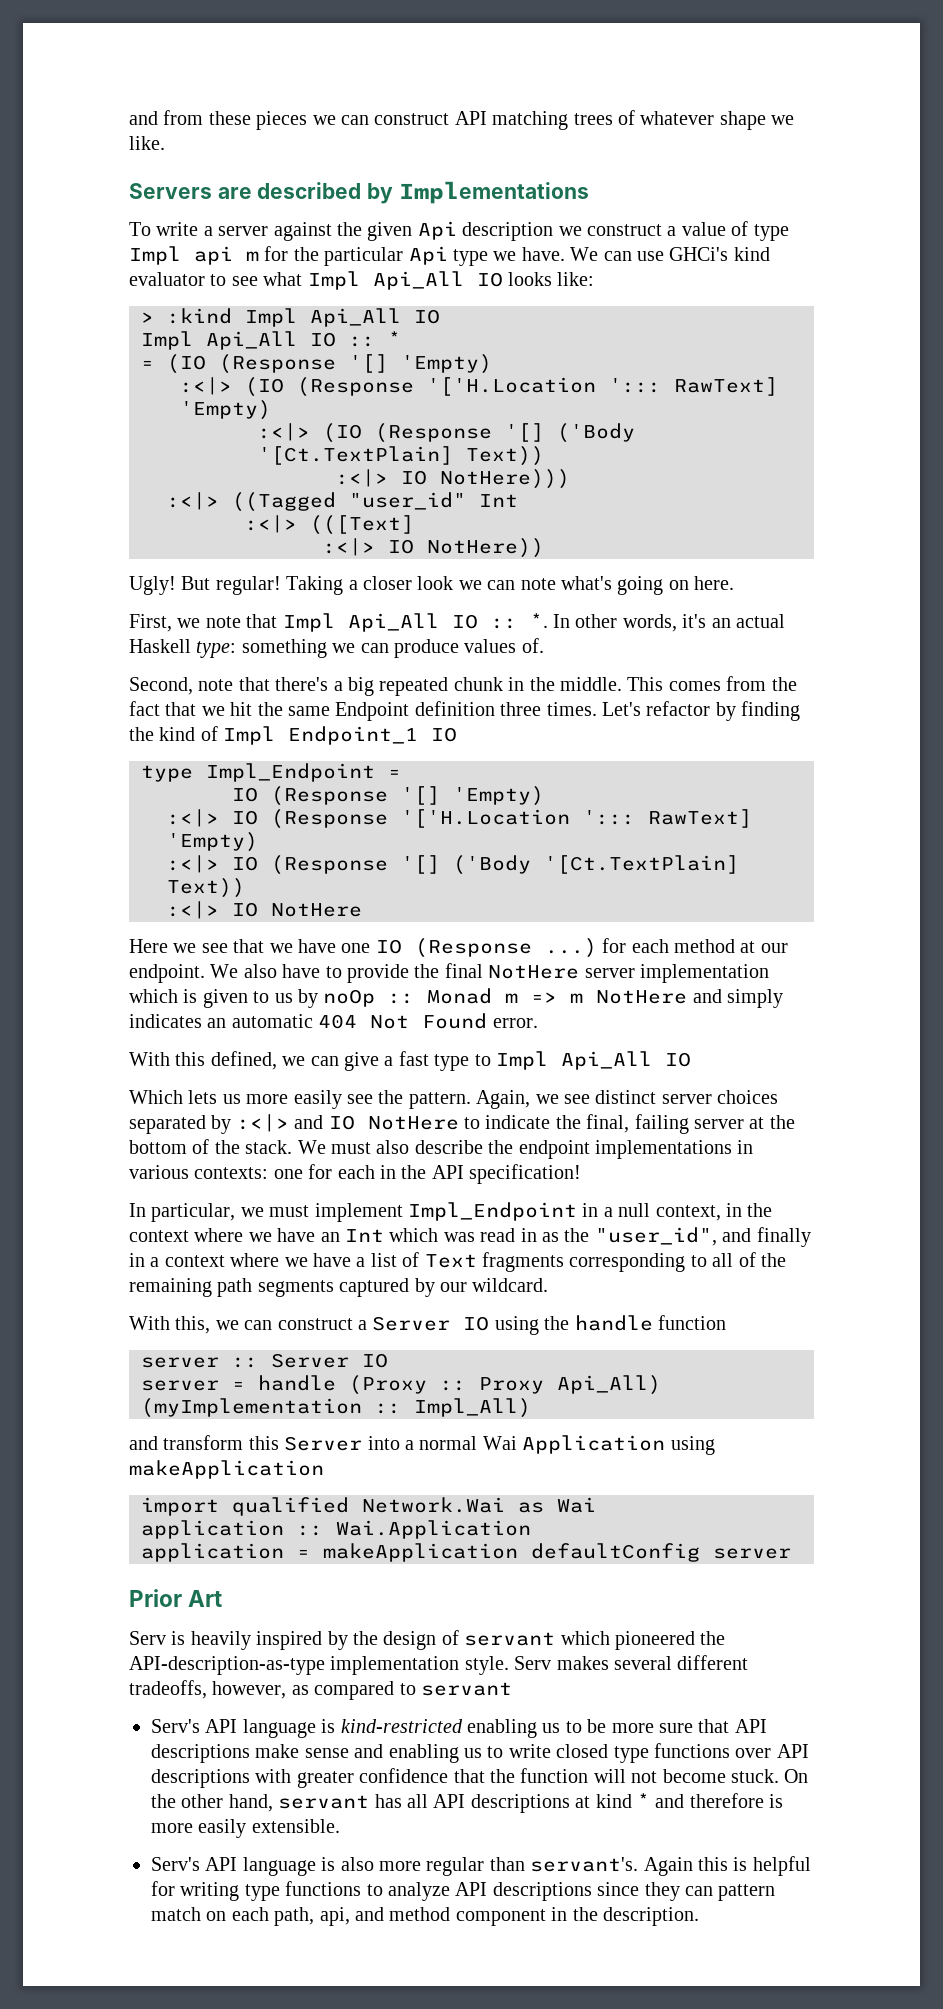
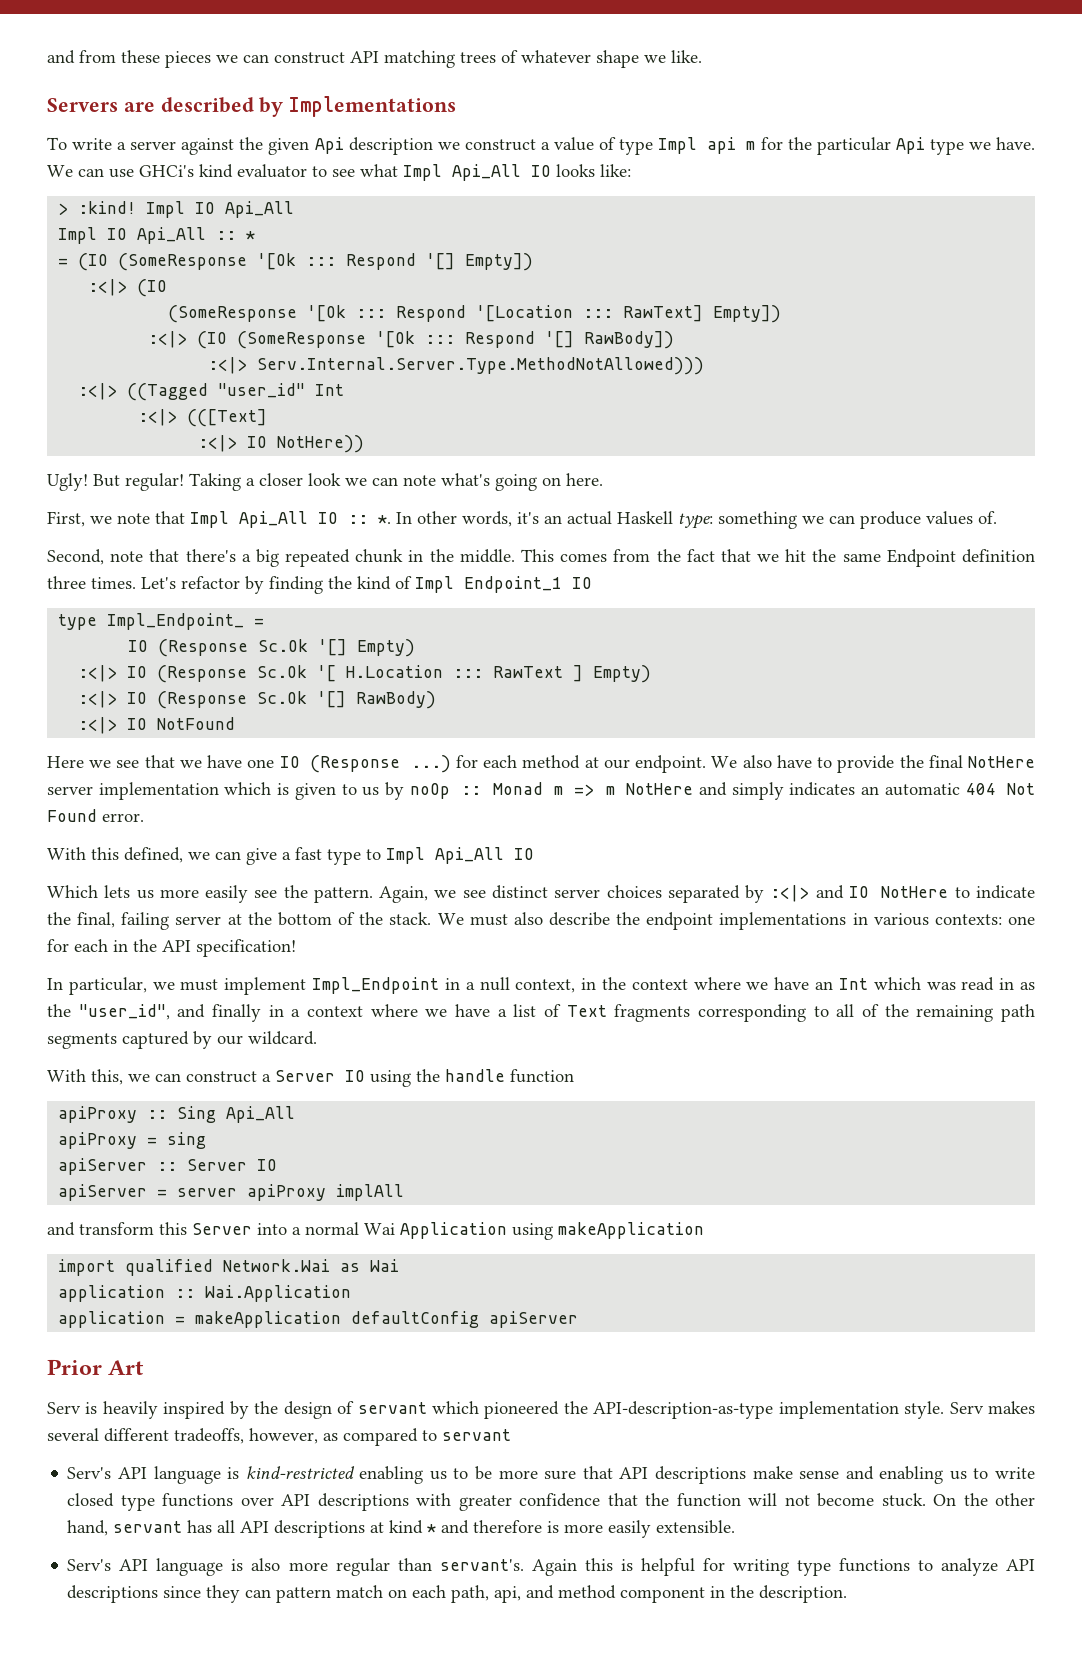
[167,308,440,327] [141,331,336,350] :kind Impl Api_All IO // Impl Api_All IO -> [78,201,295,218] [58,227,207,244] :kind! Impl IO Api_All // Impl IO Api_All
[219,354,492,374] [180,377,778,397] [180,400,271,420] [258,423,635,443] [258,446,544,466] [336,469,570,489] (Response '[] 'Empty) // :<|> (IO (Response '['H.Location '::: RawText] 'Empty) // :<|> (IO (Response '[] ('Body '[Ct.TextPlain] Text)) // :<|> IO NotHere))) -> [118,253,534,271] [88,279,168,297] [168,305,782,323] [148,331,675,349] [208,357,705,375] (SomeResponse '[Ok ::: Respond '[] Empty]) // :<|> (IO // (SomeResponse '[Ok ::: Respond '[Location ::: RawText] Empty]) // :<|> (IO (SomeResponse '[Ok ::: Respond '[] RawBody]) // :<|> Serv.Internal.Server.Type.MethodNotAllowed)))
[206,763,375,782] Impl_Endpoint -> [107,613,245,630] Impl_Endpoint_
[401,786,544,806] [167,809,752,829] [167,832,258,852] [167,855,739,875] [167,878,245,898] [167,901,362,919] '[] 'Empty) // :<|> IO (Response '['H.Location '::: RawText] 'Empty) // :<|> IO (Response '[] ('Body '[Ct.TextPlain] Text)) // :<|> IO NotHere -> [258,639,416,657] [78,665,652,683] [78,691,437,709] [78,717,236,734] Sc.Ok '[] Empty) // :<|> IO (Response Sc.Ok '[ H.Location ::: RawText ] Empty) // :<|> IO (Response Sc.Ok '[] RawBody) // :<|> IO NotFound
[141,1353,388,1368] [141,1375,661,1395] [141,1398,531,1418] server :: Server IO // server = handle (Proxy :: Proxy Api_All) (myImplementation :: Impl_All) -> [58,1106,296,1123] [58,1132,207,1149] [58,1158,278,1175] [58,1184,405,1201] apiProxy :: Sing Api_All // apiProxy = sing // apiServer :: Server IO // apiServer = server apiProxy implAll
[713,1548,791,1559] server -> [489,1311,579,1328] apiServer

